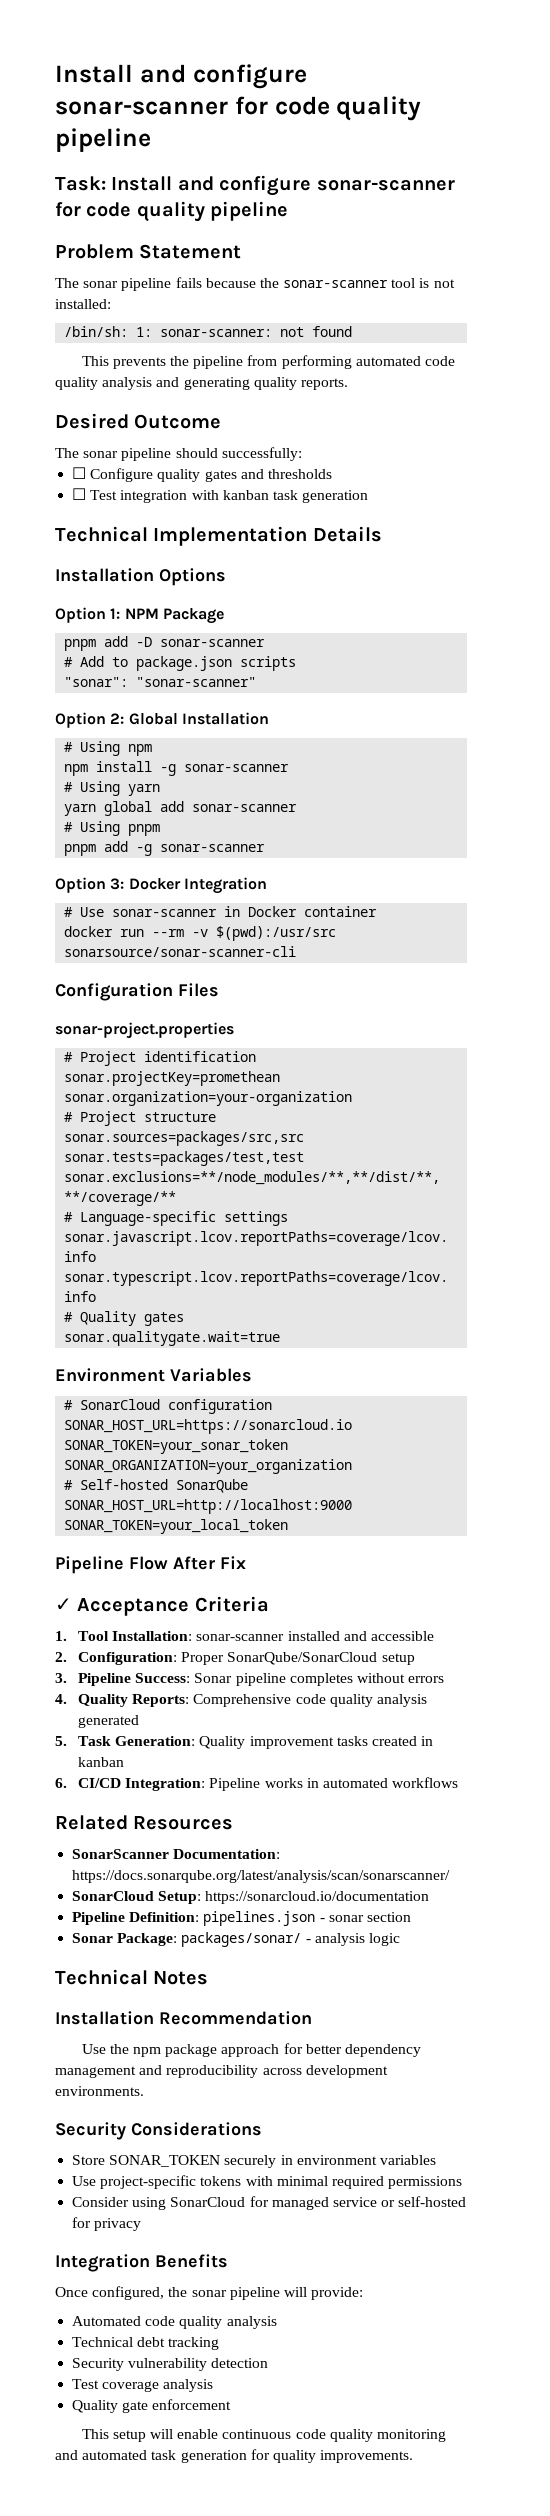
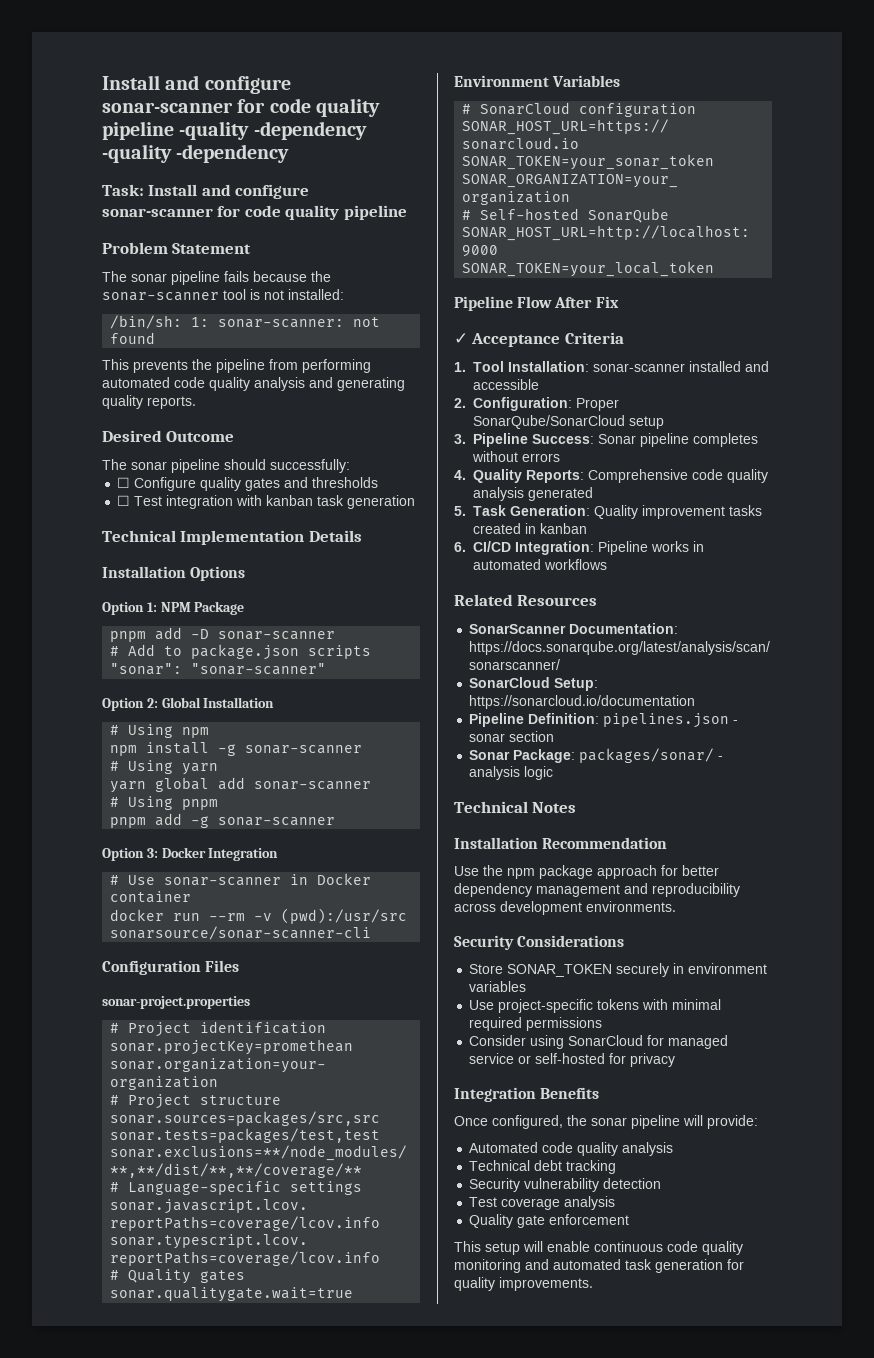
[55,64,307,89] [55,96,422,121] [55,128,151,152] Install and configure sonar-scanner for code quality pipeline -> [102,75,291,94] [102,98,380,117] [102,121,367,140] [102,144,290,163] Install and configure sonar-scanner for code quality pipeline -quality -dependency -quality -dependency
[216,926,337,941] $(pwd):/usr/src -> [281,908,408,924] (pwd):/usr/src

